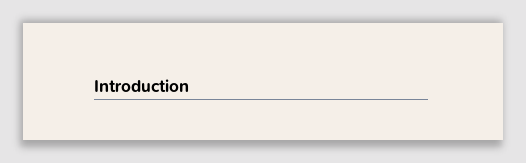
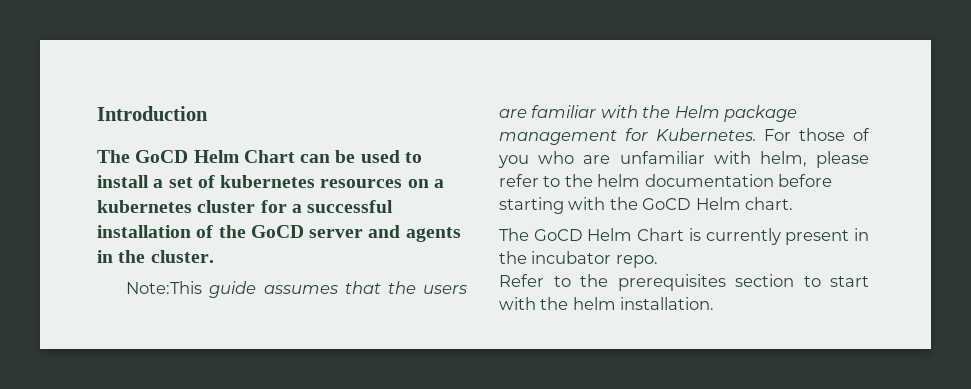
(189, 85) none -> [97,150,422,163] [97,175,444,188] [97,200,394,213] [97,225,461,242] [97,250,214,263] [126,281,467,298] [499,105,798,122] [499,128,870,145] [498,151,869,168] [499,174,833,187] [499,197,794,214] [499,228,869,245] [499,251,658,268] [499,274,869,291] [499,297,715,310] // The GoCD Helm Chart can be used to install a set of kubernetes resources on a kubernetes cluster for a successful installation of the GoCD server and agents in the cluster. // Note:This guide assumes that the users are familiar with the Helm package management for Kubernetes. For those of you who are unfamiliar with helm, please refer to the helm documentation before starting with the GoCD Helm chart. // The GoCD Helm Chart is currently present in the incubator repo. // Refer to the prerequisites section to start with the helm installation.

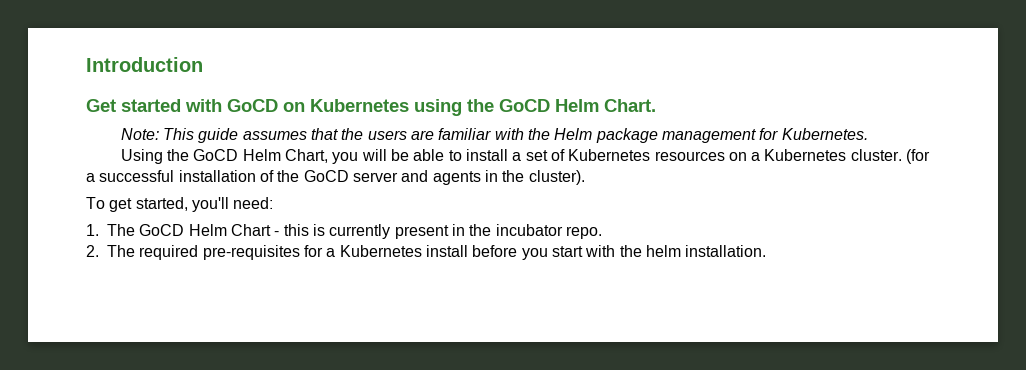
[97,150,422,163] [97,175,444,188] [97,200,394,213] [97,225,461,242] [97,250,214,263] [126,281,203,294] The GoCD Helm Chart can be used to install a set of kubernetes resources on a kubernetes cluster for a successful installation of the GoCD server and agents in the cluster. // Note:This -> [86,99,656,116] [120,128,195,140] Get started with GoCD on Kubernetes using the GoCD Helm Chart. // Note: This
[764,128,870,141] [498,151,869,168] [499,174,833,187] [499,197,794,214] [499,228,685,241] For those of you who are unfamiliar with helm, please refer to the helm documentation before starting with the GoCD Helm chart. // The GoCD Helm Chart -> [120,149,931,164] [86,170,585,185] [86,197,274,212] [86,224,309,236] // Using the GoCD Helm Chart, you will be able to install a set of Kubernetes resources on a Kubernetes cluster. (for a successful installation of the GoCD server and agents in the cluster). // To get started, you'll need: // 1. The GoCD Helm Chart - this
[499,274,821,291] Refer to the prerequisites section to -> [86,245,548,260] 2. The required pre-requisites for a Kubernetes install before you

